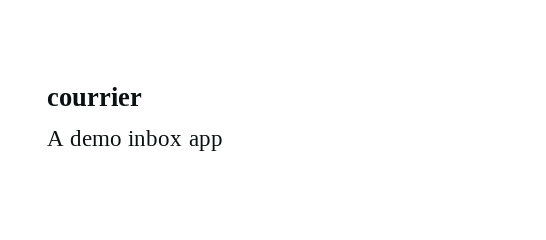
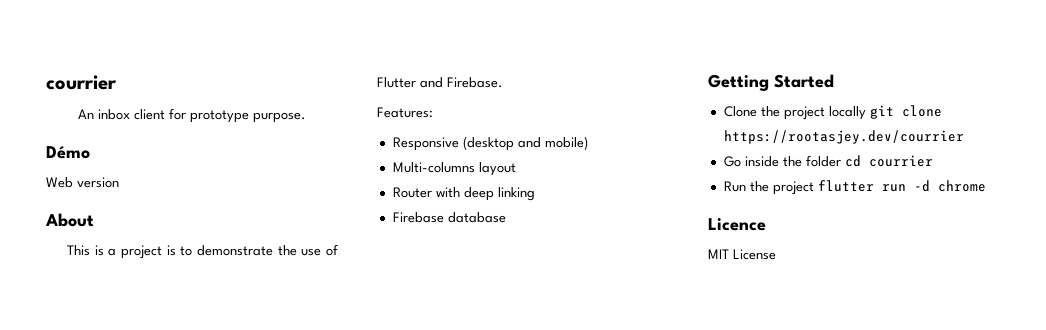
[47,87,142,106] [47,130,223,151] courrier // A demo inbox app -> [46,75,117,90] [78,108,306,123] [46,145,90,159] [46,177,119,188] [45,213,94,227] [67,244,338,259] [377,77,503,88] [377,107,433,118] [392,136,588,151] [392,162,516,176] [392,187,535,201] [392,212,506,223] [708,74,834,91] [723,105,942,120] [723,130,964,144] [723,155,933,167] [723,180,986,195] [708,218,766,231] [708,249,776,260] courrier // An inbox client for prototype purpose. // Démo // Web version // About // This is a project is to demonstrate the use of Flutter and Firebase. // Features: // Responsive (desktop and mobile) // Multi-columns layout // Router with deep linking // Firebase database // Getting Started // Clone the project locally git clone https://rootasjey.dev/courrier // Go inside the folder cd courrier // Run the project flutter run -d chrome // Licence // MIT License

